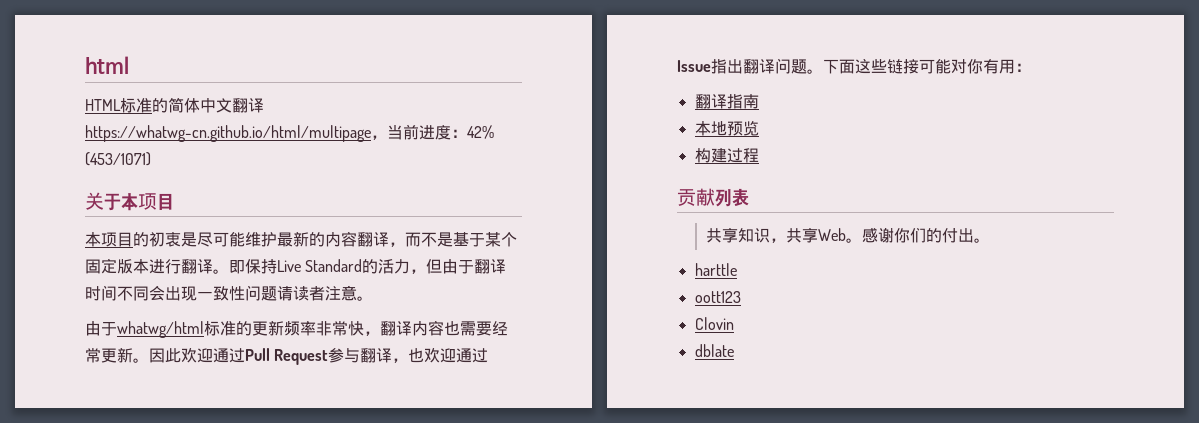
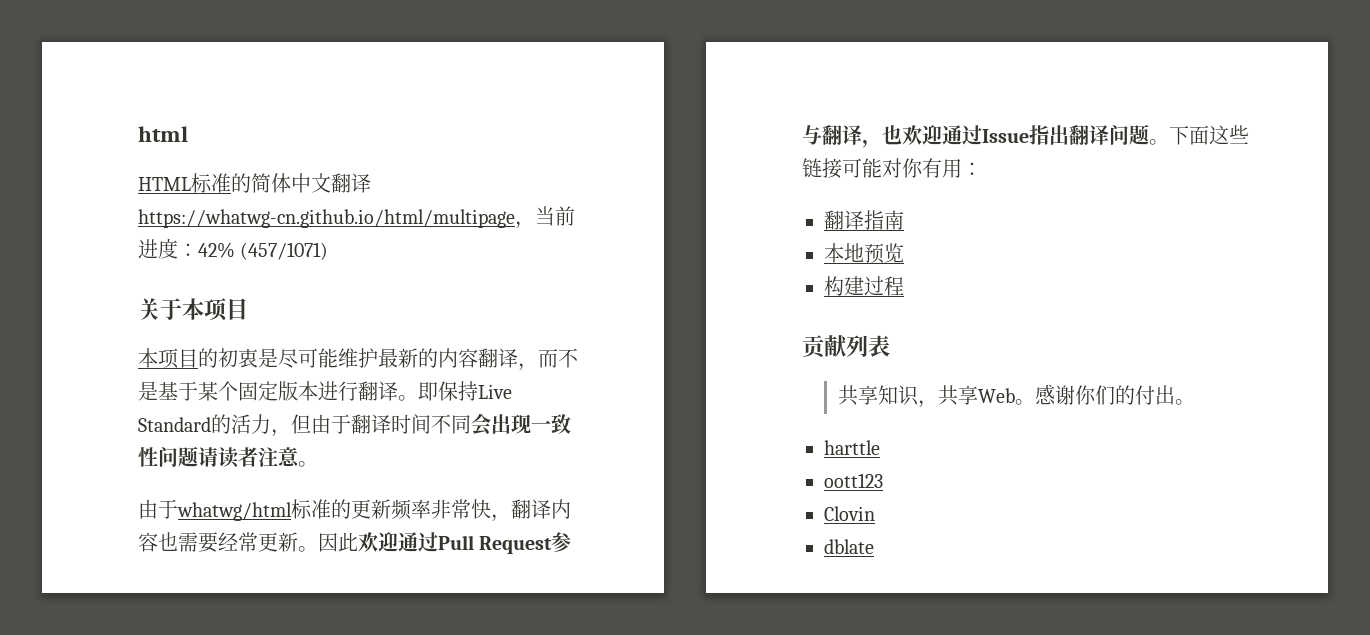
[85,152,151,166] (453/1071) -> [240,242,329,260] (457/1071)

